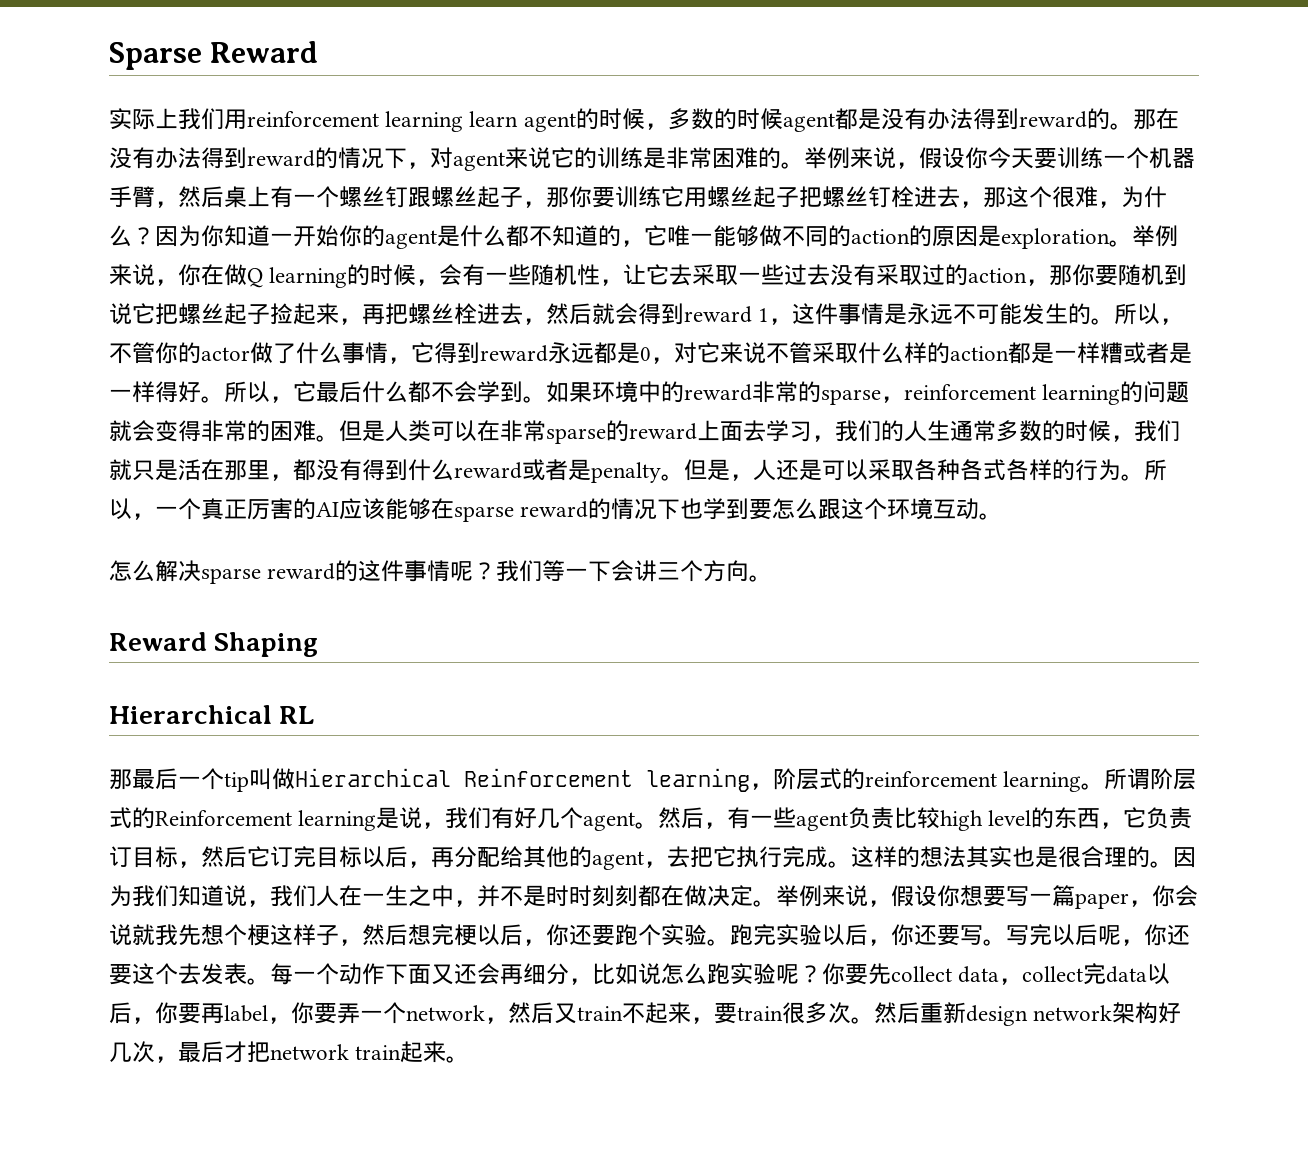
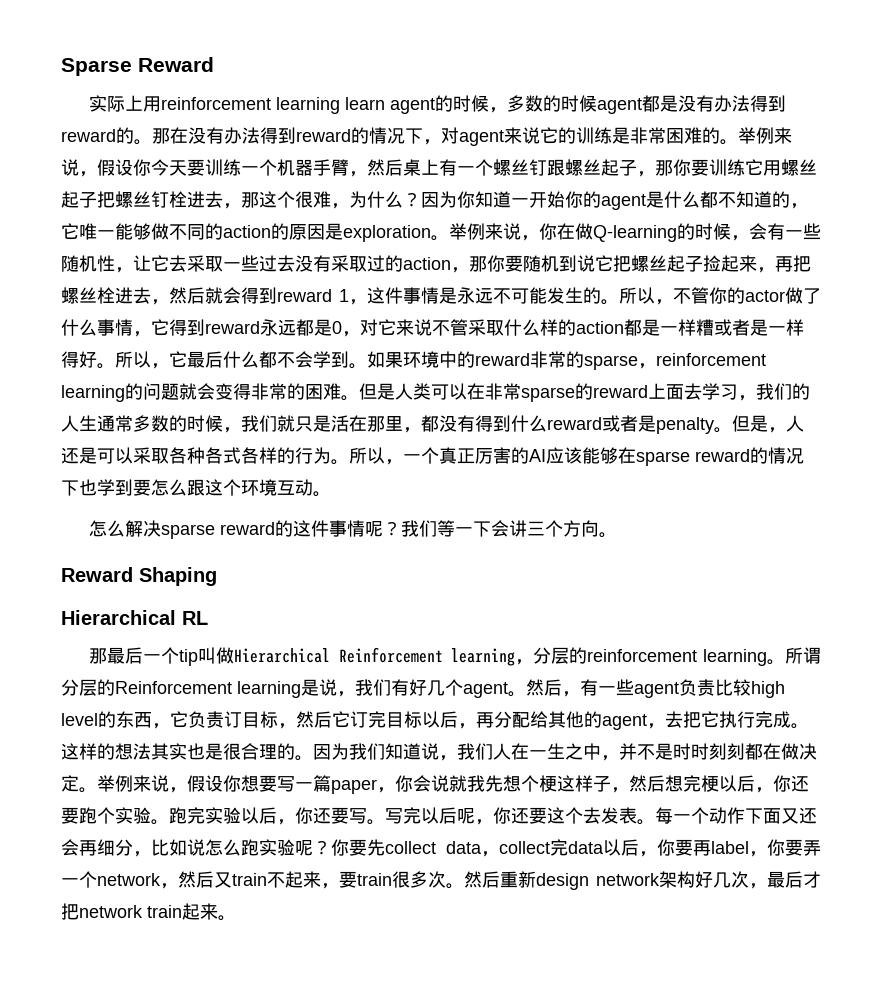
[178,108,224,130] 我们 -> (143, 103) none
[247,267,348,288] Q learning -> [593,225,677,242] Q-learning
[773,768,842,790] 阶层式 -> [533,647,570,664] 分层
[1150,768,1197,790] [109,807,132,829] 阶层式 -> [61,679,97,696] 分层

